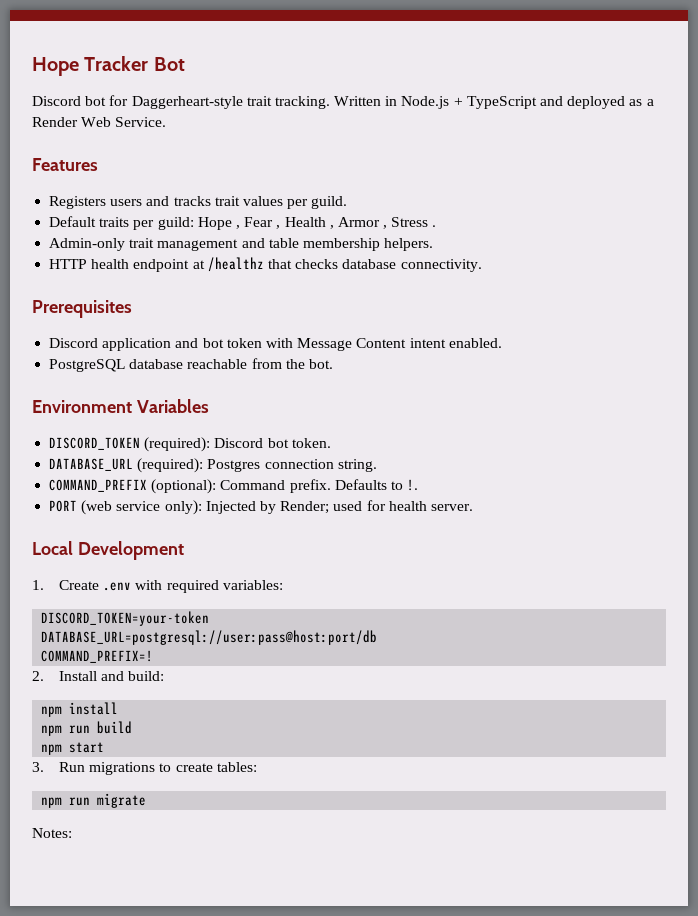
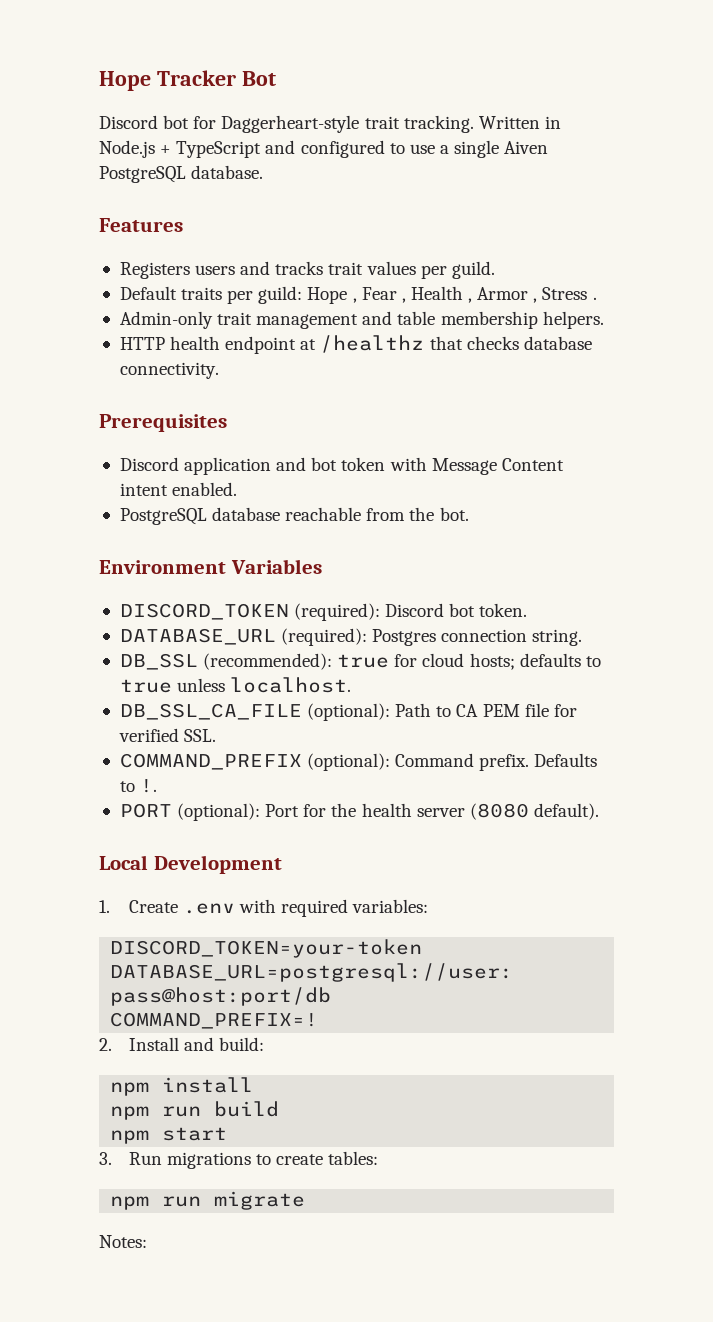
[567,96,654,109] [32,117,167,127] deployed as a Render Web Service. -> [300,140,549,158] [99,165,264,183] configured to use a single Aiven PostgreSQL database.
(377, 465) none -> [119,653,601,670] [119,677,352,693] [119,703,577,721] [118,728,217,742] // DB_SSL (recommended): true for cloud hosts; defaults to true unless localhost. // DB_SSL_CA_FILE (optional): Path to CA PEM file for verified SSL.
[81,500,473,515] (web service only): Injected by Render; used for health server. -> [177,803,599,821] (optional): Port for the health server (8080 default).

